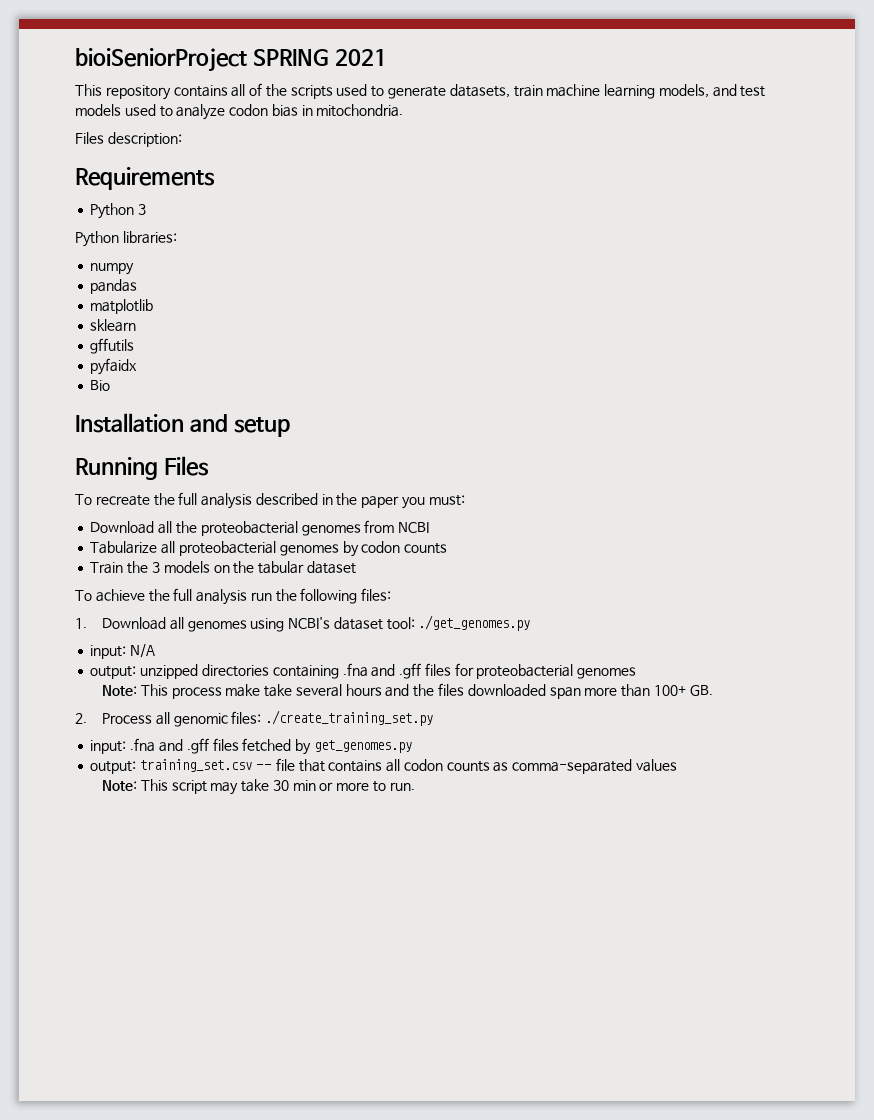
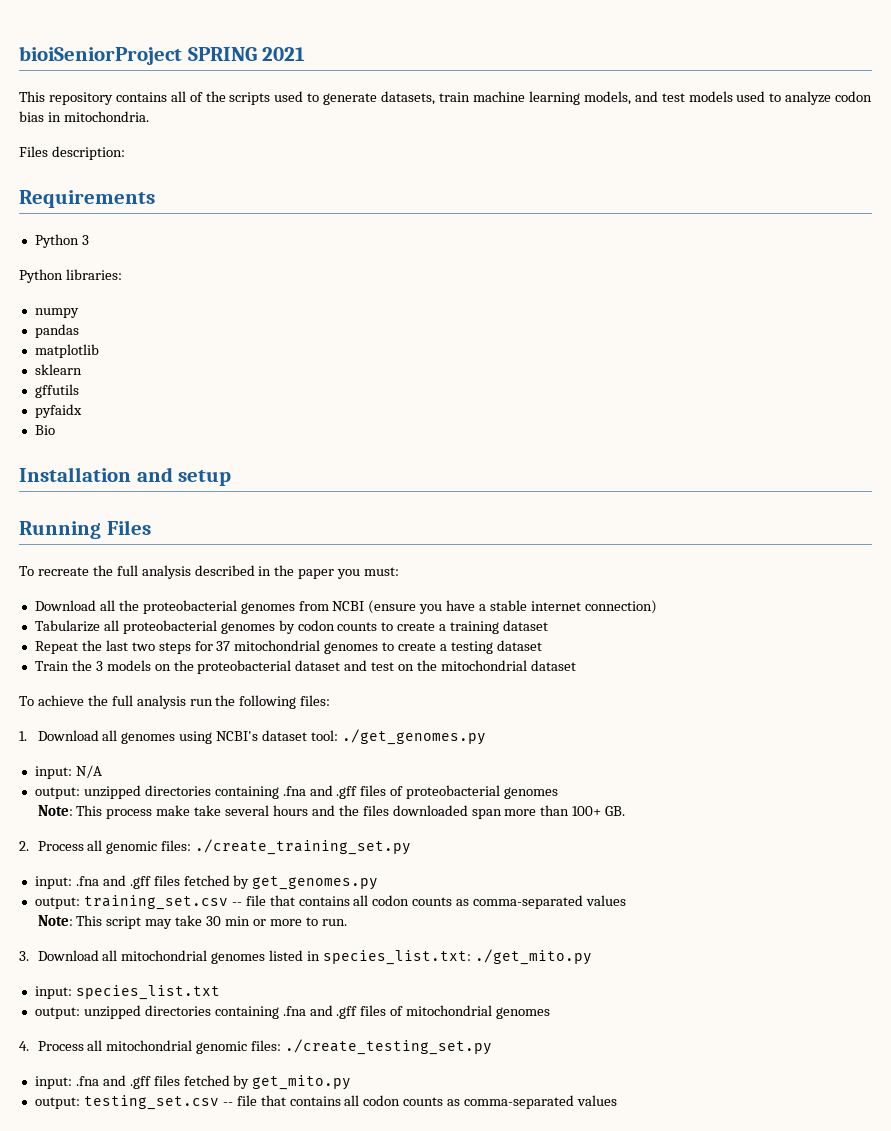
(430, 527) none -> [368,600,657,614] (ensure you have a stable internet connection)
(448, 548) none -> [381,620,549,634] [34,640,542,654] to create a training dataset // Repeat the last two steps for 37 mitochondrial genomes to create a testing dataset
[258,561,305,574] tabular -> [197,660,527,674] proteobacterial dataset and test on the mitochondrial
[454,663,474,676] for -> [390,786,404,796] of
(415, 786) none -> [19,949,592,965] [34,985,220,1000] [34,1005,551,1019] [19,1039,493,1055] [34,1075,352,1090] [34,1095,618,1110] // 3. Download all mitochondrial genomes listed in species_list.txt: ./get_mito.py // input: species_list.txt // output: unzipped directories containing .fna and .gff files of mitochondrial genomes // 4. Process all mitochondrial genomic files: ./create_testing_set.py // input: .fna and .gff files fetched by get_mito.py // output: testing_set.csv -- file that contains all codon counts as comma-separated values

